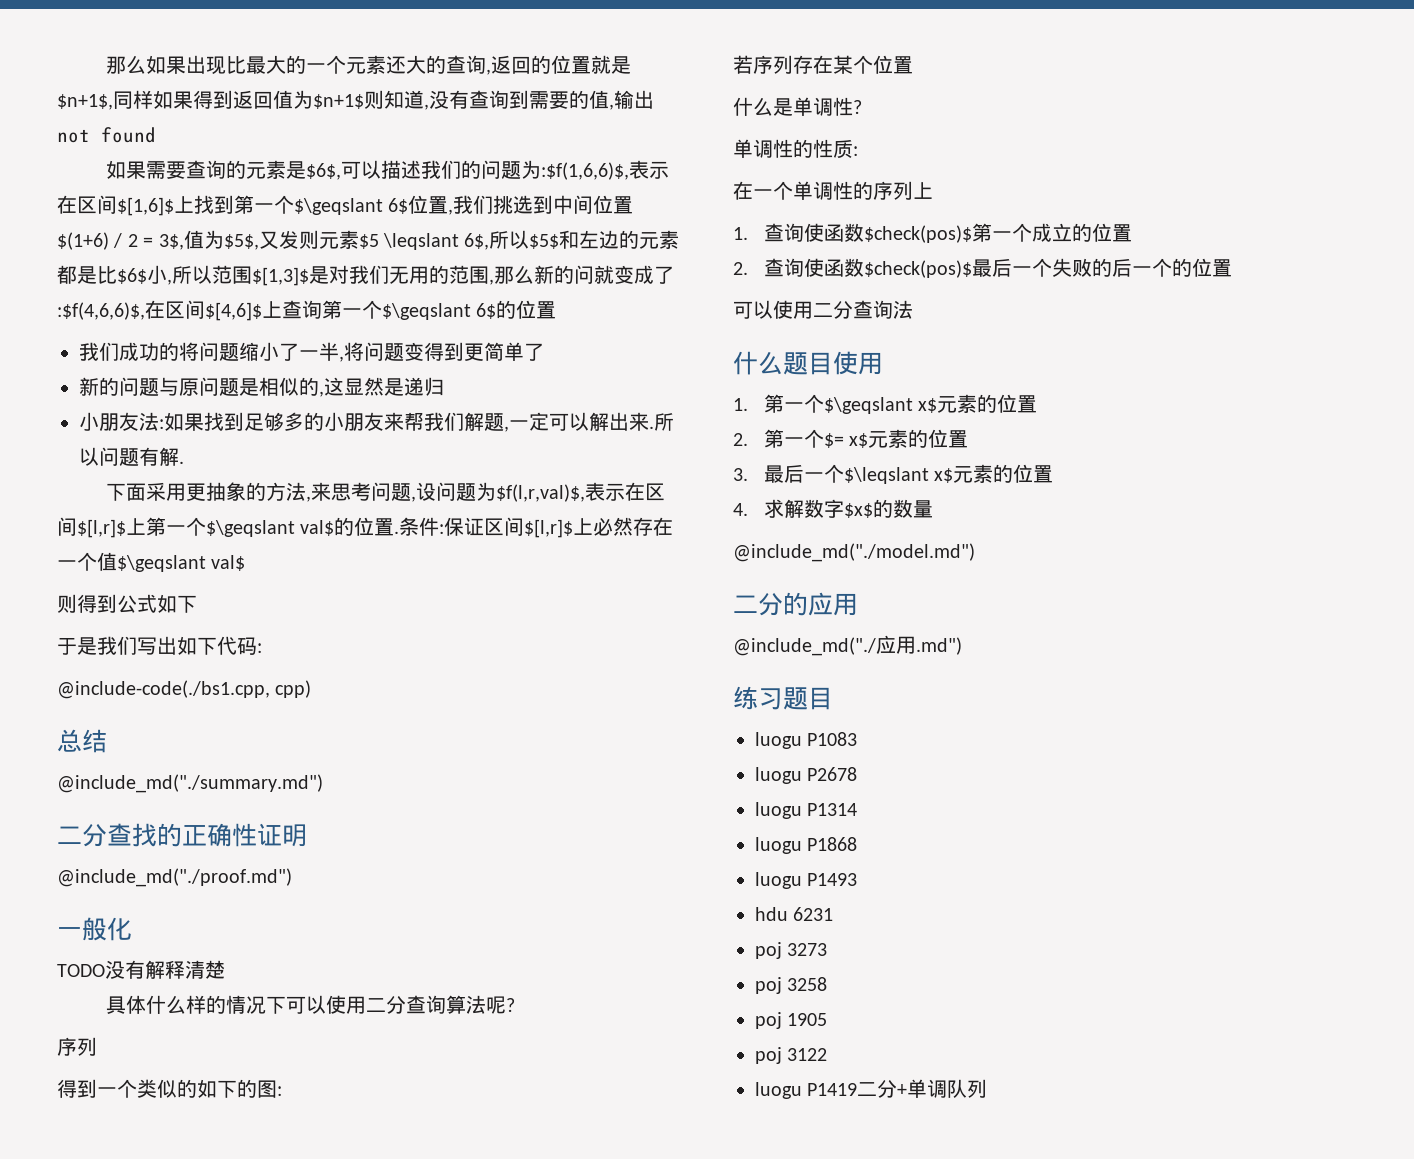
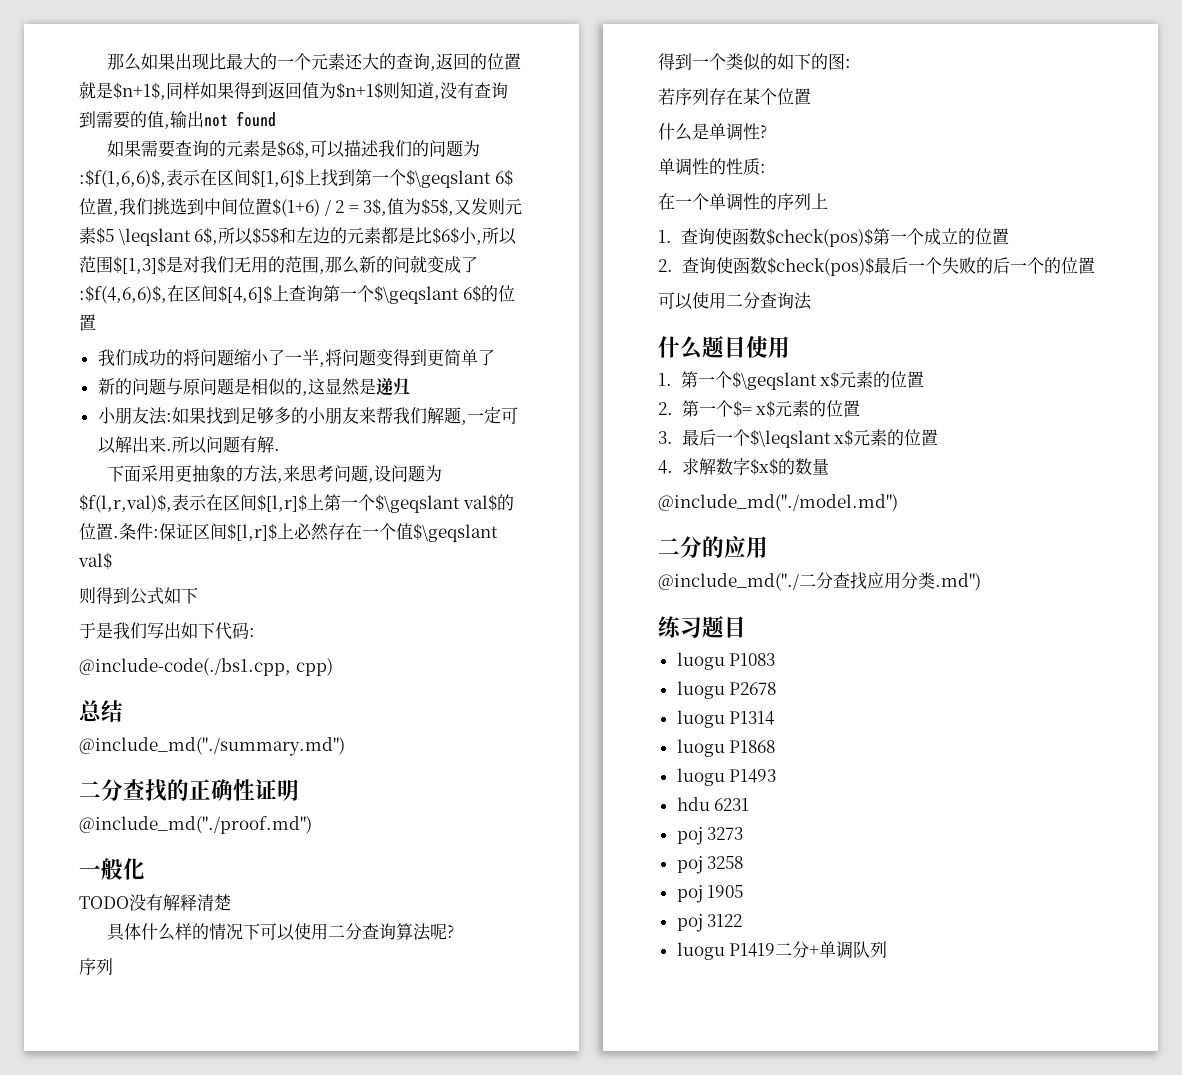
[876,635,916,654] 应用 -> [799,572,935,590] 二分查找应用分类

